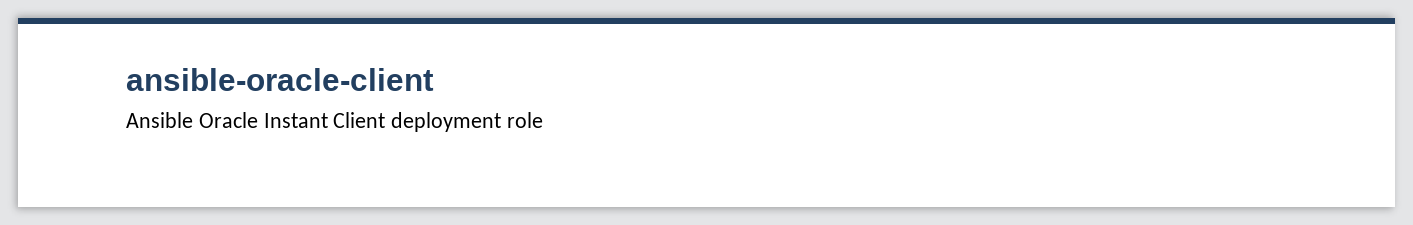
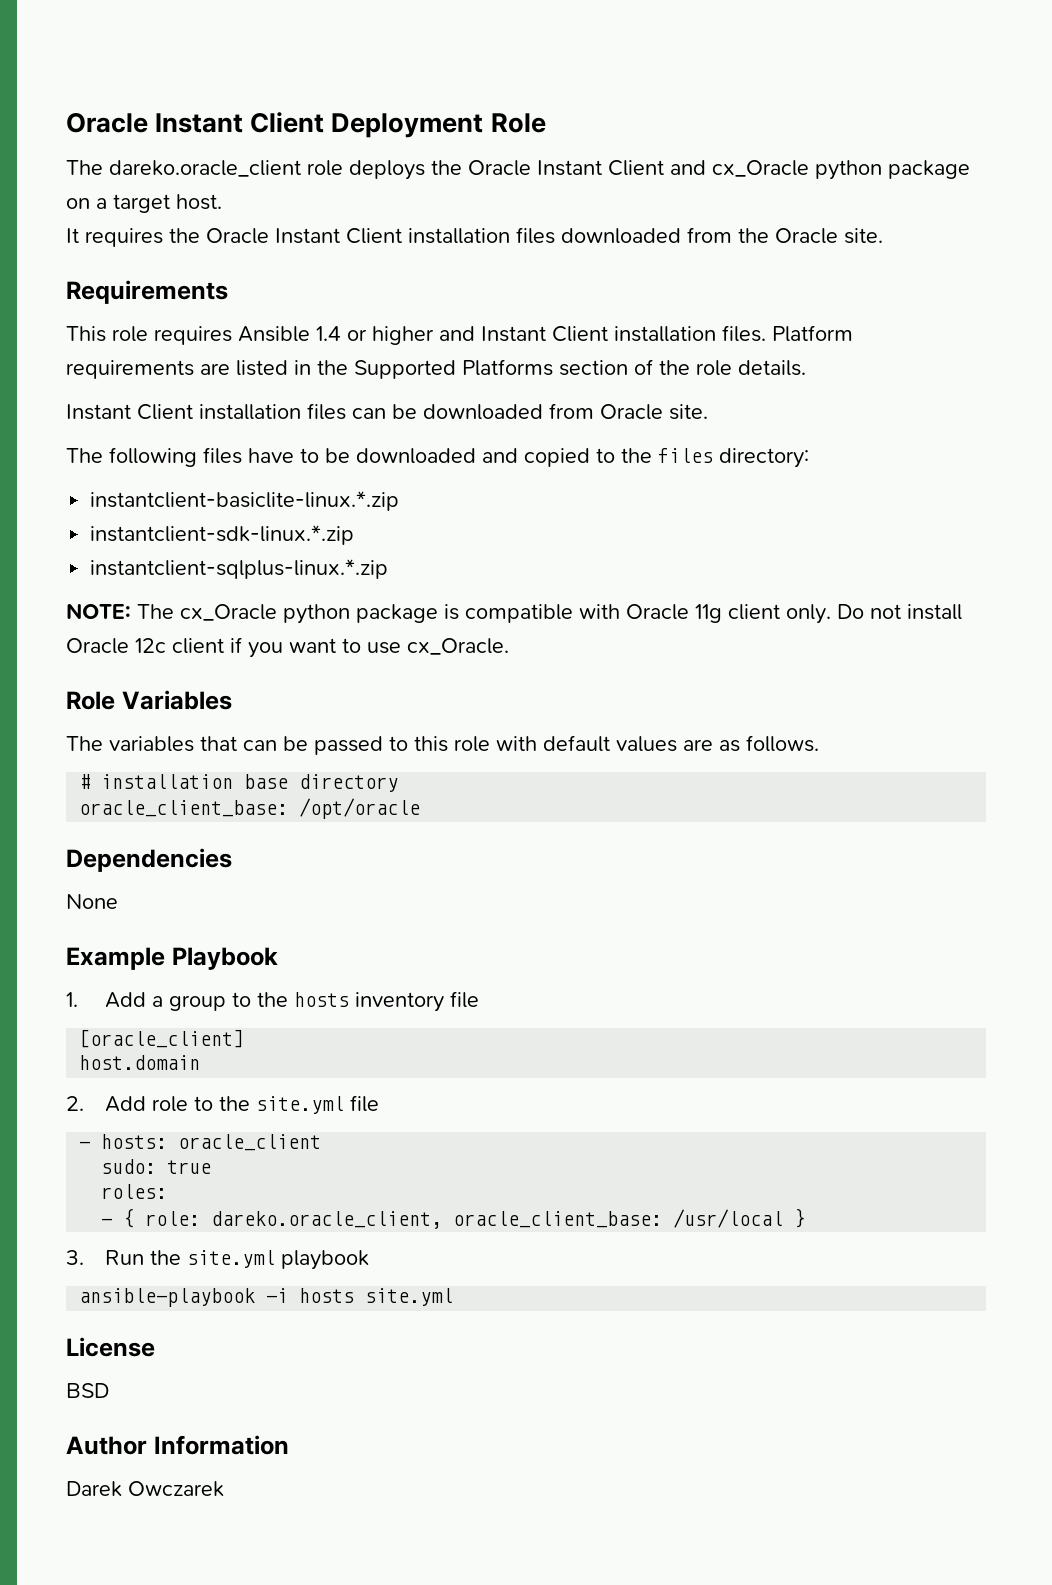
[126,68,434,91] [126,112,544,132] ansible-oracle-client // Ansible Oracle Instant Client deployment role -> [66,112,546,138] [66,160,970,180] [66,194,222,213] [66,227,883,247] [66,280,228,304] [66,325,853,345] [66,359,806,379] [66,403,708,420] [66,447,809,468] [90,491,400,511] [90,525,355,545] [90,559,389,579] [66,603,962,624] [66,637,509,658] [66,690,232,710] [66,735,819,755] [79,774,399,792] [79,798,421,819] [66,848,232,872] [66,894,118,909] [66,947,278,970] [66,991,480,1012] [79,1029,245,1048] [79,1055,201,1070] [66,1095,380,1114] [79,1134,322,1151] [101,1159,212,1174] [101,1184,168,1199] [101,1208,806,1229] [66,1250,370,1270] [79,1288,454,1307] [66,1337,155,1357] [66,1383,109,1398] [66,1435,289,1455] [66,1481,224,1497] Oracle Instant Client Deployment Role // The dareko.oracle_client role deploys the Oracle Instant Client and cx_Oracle python package on a target host. // It requires the Oracle Instant Client installation files downloaded from the Oracle site. // Requirements // This role requires Ansible 1.4 or higher and Instant Client installation files. Platform requirements are listed in the Supported Platforms section of the role details. // Instant Client installation files can be downloaded from Oracle site. // The following files have to be downloaded and copied to the files directory: // instantclient-basiclite-linux.*.zip // instantclient-sdk-linux.*.zip // instantclient-sqlplus-linux.*.zip // NOTE: The cx_Oracle python package is compatible with Oracle 11g client only. Do not install Oracle 12c client if you want to use cx_Oracle. // Role Variables // The variables that can be passed to this role with default values are as follows. // # installation base directory // oracle_client_base: /opt/oracle // Dependencies // None // Example Playbook // 1. Add a group to the hosts inventory file // [oracle_client] // host.domain // 2. Add role to the site.yml file // - hosts: oracle_client // sudo: true // roles: // - { role: dareko.oracle_client, oracle_client_base: /usr/local } // 3. Run the site.yml playbook // ansible-playbook -i hosts site.yml // License // BSD // Author Information // Darek Owczarek

